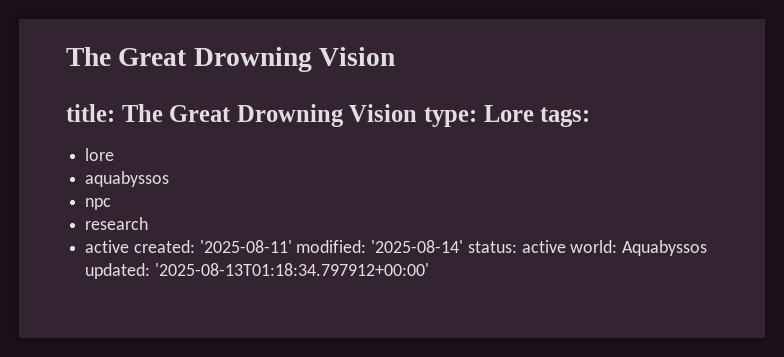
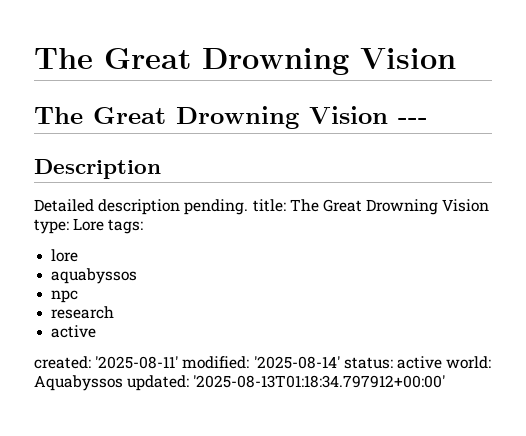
(396, 56) none -> [34,106,428,129] [34,159,161,179] [34,199,249,215] The Great Drowning Vision --- // Description // Detailed description pending.
(130, 246) none -> (97, 331) //

